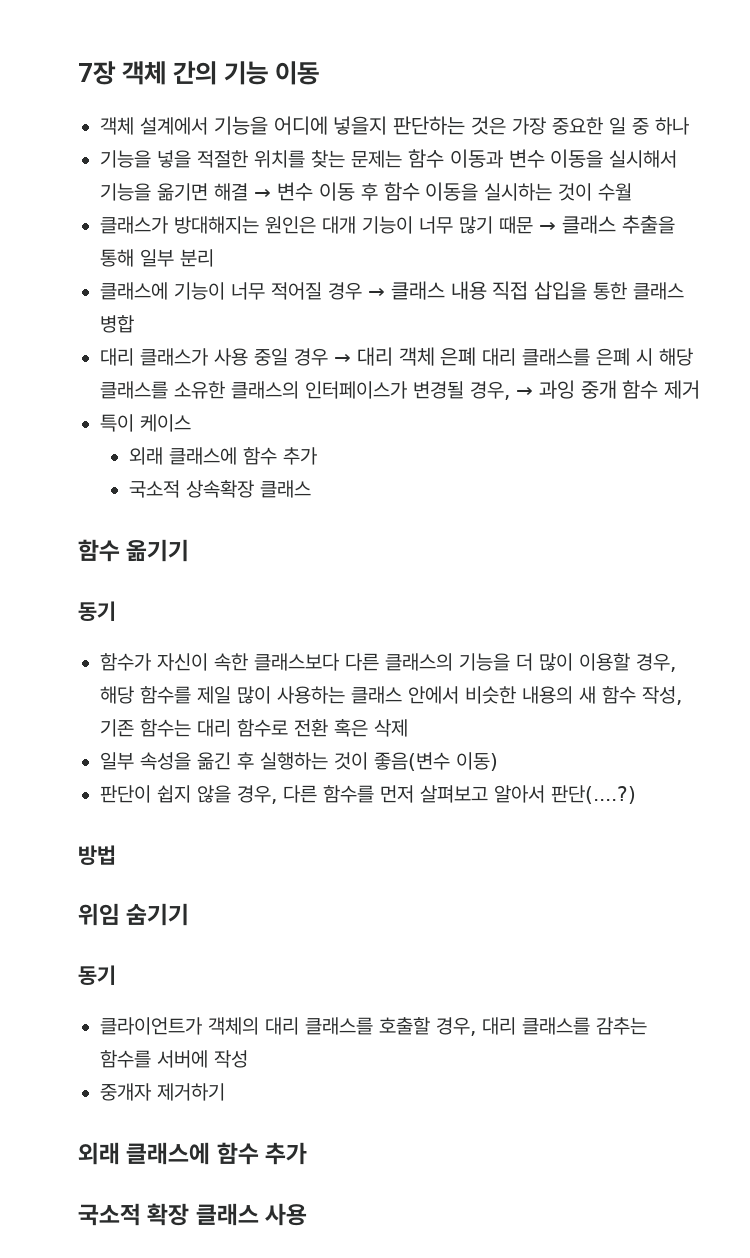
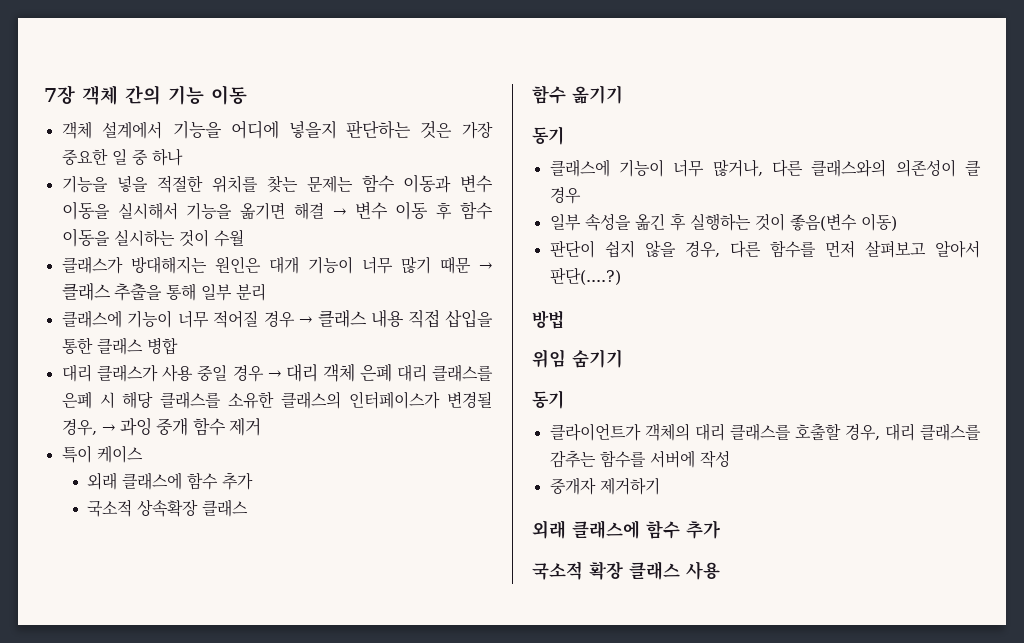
[100,653,676,672] [100,686,682,705] [100,718,408,737] 함수가 자신이 속한 클래스보다 다른 클래스의 기능을 더 많이 이용할 경우, 해당 함수를 제일 많이 사용하는 클래스 안에서 비슷한 내용의 새 함수 작성, 기존 함수는 대리 함수로 전환 혹은 삭제 -> [549,159,981,177] [549,186,581,204] 클래스에 기능이 너무 많거나, 다른 클래스와의 의존성이 클 경우

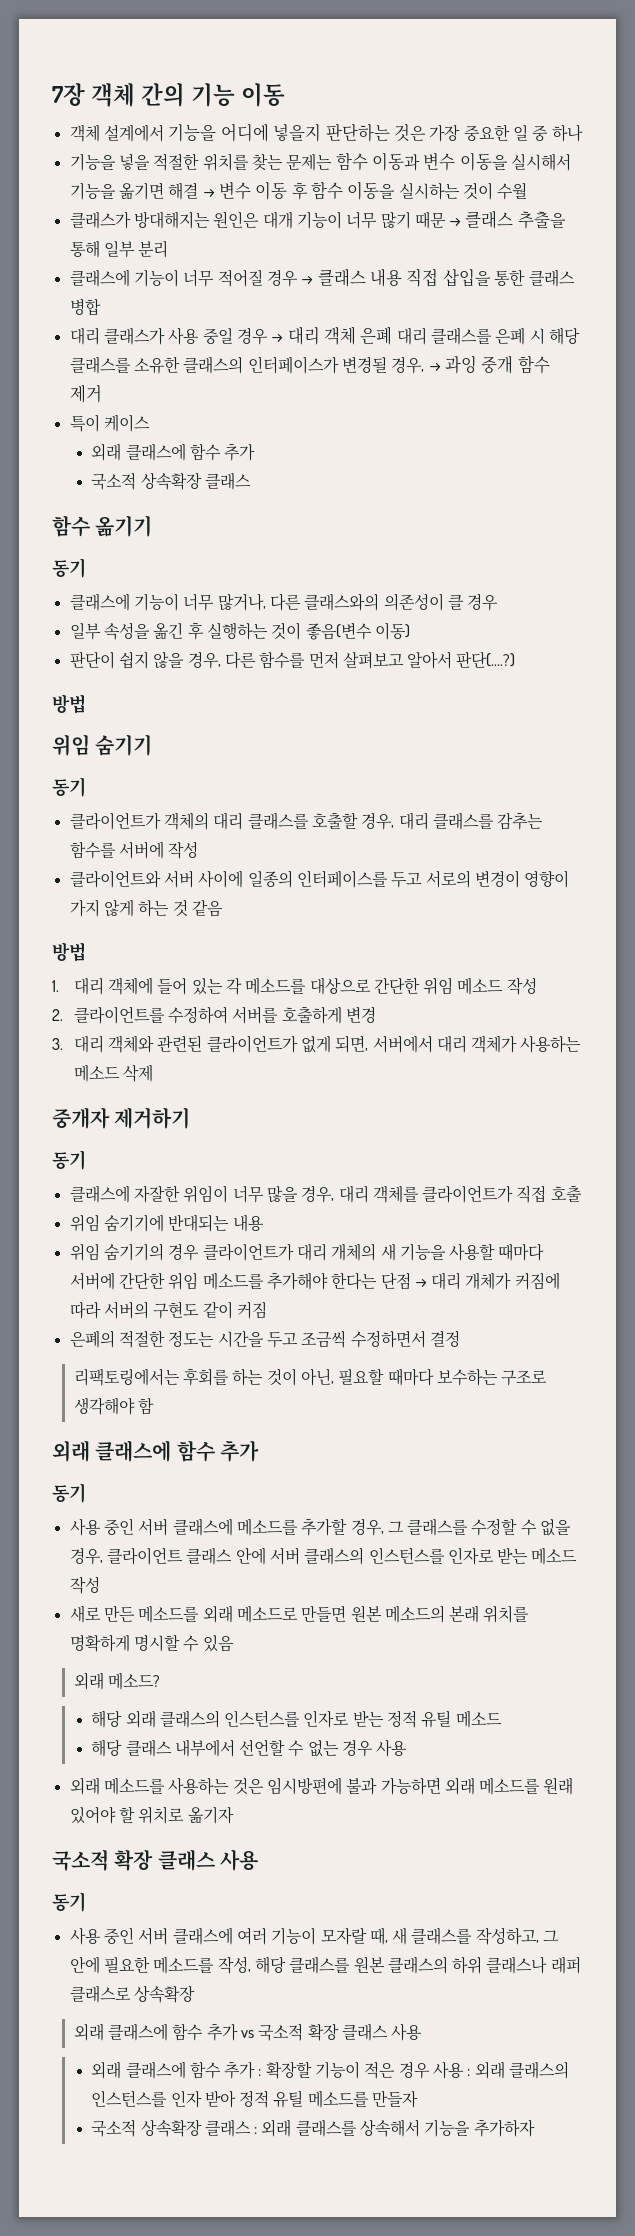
[549,477,660,495] [532,520,720,539] [532,561,720,580] 중개자 제거하기 // 외래 클래스에 함수 추가 // 국소적 확장 클래스 사용 -> [69,870,570,888] [69,899,223,917] [52,942,86,962] [52,977,537,995] [52,1006,376,1024] [52,1035,582,1053] [73,1064,153,1082] [52,1107,191,1129] [52,1150,86,1170] [69,1185,582,1203] [69,1214,264,1232] [69,1243,545,1261] [69,1272,560,1290] [69,1301,267,1319] [69,1330,460,1348] [73,1368,548,1386] [73,1397,154,1415] [52,1440,260,1462] [52,1483,86,1503] [69,1518,572,1536] [69,1547,578,1565] [69,1576,100,1594] [69,1605,530,1623] [69,1634,234,1652] [73,1672,160,1690] [91,1710,502,1728] [91,1739,408,1757] [69,1777,574,1795] [69,1806,234,1824] [52,1849,259,1871] [52,1892,86,1912] [69,1927,560,1945] [69,1956,581,1974] [69,1985,195,2003] [73,2023,423,2041] [91,2061,570,2079] [91,2090,419,2108] [91,2119,535,2137] 클라이언트와 서버 사이에 일종의 인터페이스를 두고 서로의 변경이 영향이 가지 않게 하는 것 같음 // 방법 // 1. 대리 객체에 들어 있는 각 메소드를 대상으로 간단한 위임 메소드 작성 // 2. 클라이언트를 수정하여 서버를 호출하게 변경 // 3. 대리 객체와 관련된 클라이언트가 없게 되면, 서버에서 대리 객체가 사용하는 메소드 삭제 // 중개자 제거하기 // 동기 // 클래스에 자잘한 위임이 너무 많을 경우, 대리 객체를 클라이언트가 직접 호출 // 위임 숨기기에 반대되는 내용 // 위임 숨기기의 경우 클라이언트가 대리 개체의 새 기능을 사용할 때마다 서버에 간단한 위임 메소드를 추가해야 한다는 단점 → 대리 개체가 커짐에 따라 서버의 구현도 같이 커짐 // 은폐의 적절한 정도는 시간을 두고 조금씩 수정하면서 결정 // 리팩토링에서는 후회를 하는 것이 아닌, 필요할 때마다 보수하는 구조로 생각해야 함 // 외래 클래스에 함수 추가 // 동기 // 사용 중인 서버 클래스에 메소드를 추가할 경우, 그 클래스를 수정할 수 없을 경우, 클라이언트 클래스 안에 서버 클래스의 인스턴스를 인자로 받는 메소드 작성 // 새로 만든 메소드를 외래 메소드로 만들면 원본 메소드의 본래 위치를 명확하게 명시할 수 있음 // 외래 메소드? // 해당 외래 클래스의 인스턴스를 인자로 받는 정적 유틸 메소드 // 해당 클래스 내부에서 선언할 수 없는 경우 사용 // 외래 메소드를 사용하는 것은 임시방편에 불과 가능하면 외래 메소드를 원래 있어야 할 위치로 옮기자 // 국소적 확장 클래스 사용 // 동기 // 사용 중인 서버 클래스에 여러 기능이 모자랄 때, 새 클래스를 작성하고, 그 안에 필요한 메소드를 작성, 해당 클래스를 원본 클래스의 하위 클래스나 래퍼 클래스로 상속확장 // 외래 클래스에 함수 추가 vs 국소적 확장 클래스 사용 // 외래 클래스에 함수 추가 : 확장할 기능이 적은 경우 사용 : 외래 클래스의 인스턴스를 인자 받아 정적 유틸 메소드를 만들자 // 국소적 상속확장 클래스 : 외래 클래스를 상속해서 기능을 추가하자

